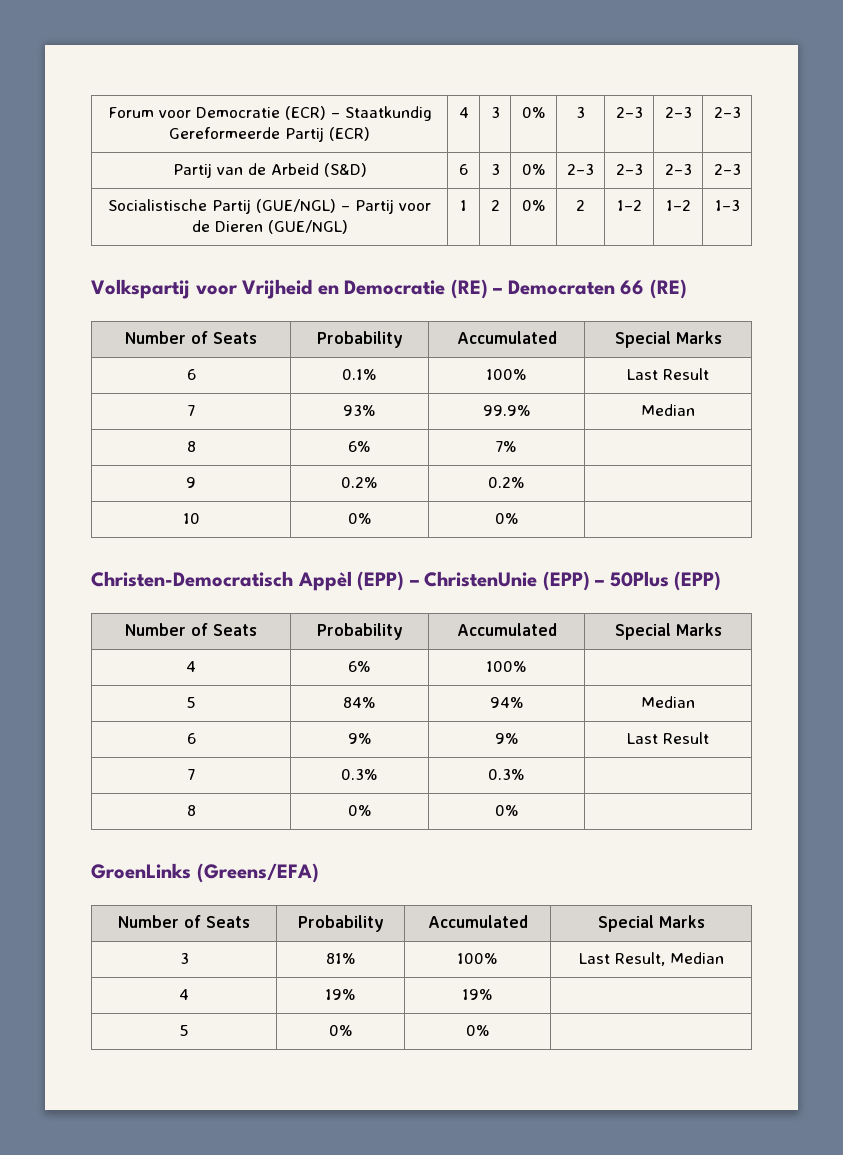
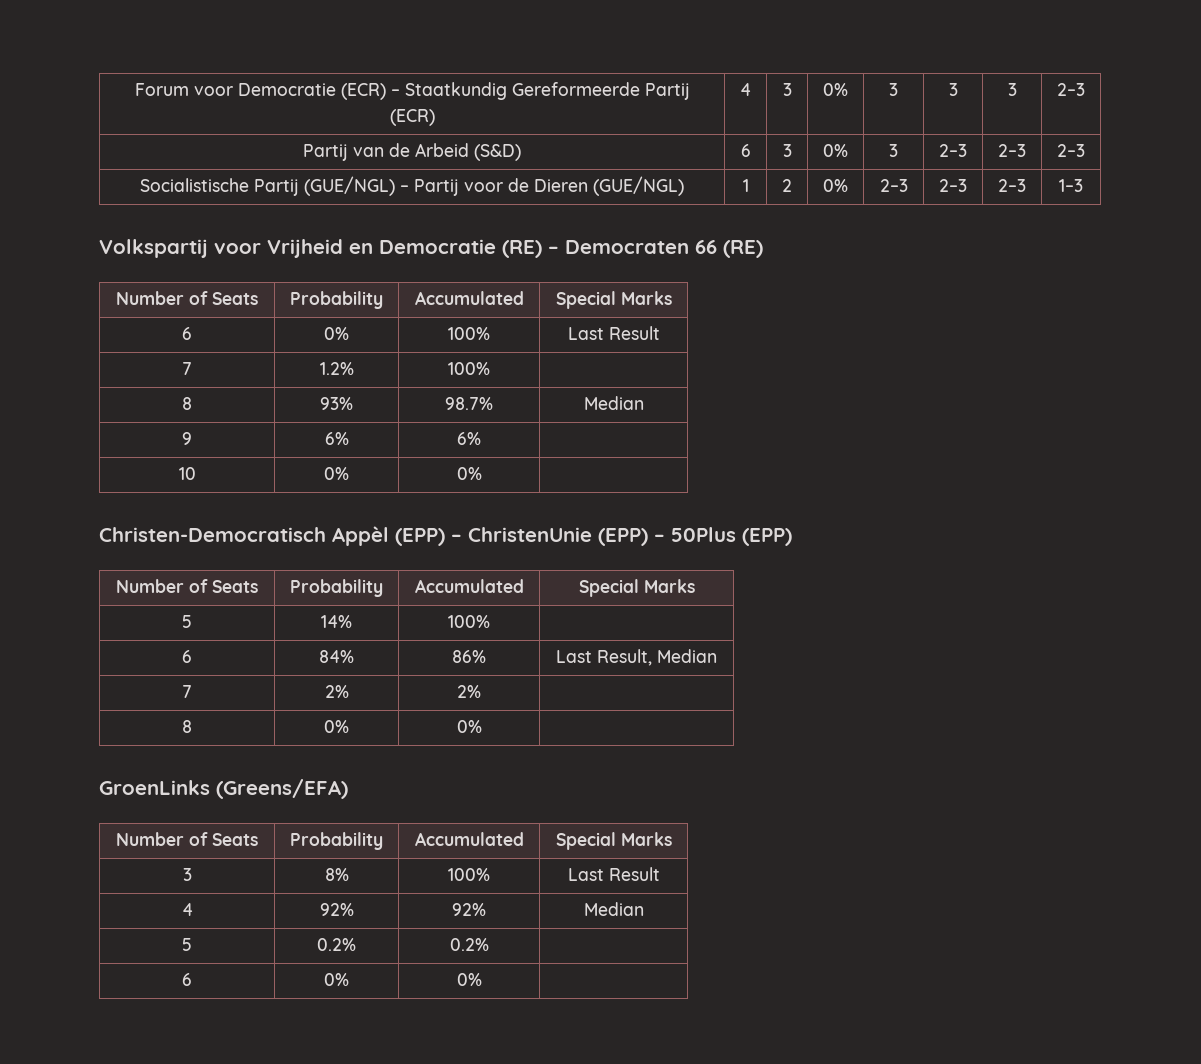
[615,107,643,118] [664,107,692,118] 2–3 | 2–3 -> [948,83,958,96] [1007,83,1017,96] 3 | 3
[567,164,594,175] 2–3 -> [889,144,898,157] 3
[576,200,585,211] [616,200,642,211] [665,200,691,211] 2 | 1–2 | 1–2 -> [879,179,908,192] [939,179,967,192] [998,179,1026,192] 2–3 | 2–3 | 2–3
[342,369,377,380] 0.1% -> [324,327,349,340] 0%
(195, 410) none -> [319,362,354,375] [448,362,490,375] [182,397,192,410] | 1.2% | 100% | // 8
[482,405,531,416] [640,404,695,416] [186,441,196,452] [348,441,371,452] [496,441,517,452] [186,477,196,488] [341,477,378,488] [488,477,525,488] 99.9% | Median // 8 | 6% | 7% | // 9 | 0.2% | 0.2% -> [445,397,493,410] [583,396,644,410] [182,432,192,445] [324,432,349,445] [457,432,481,445] 98.7% | Median // 9 | 6% | 6%
[186,661,196,672] [348,661,371,672] [486,661,527,672] [186,697,196,708] 4 | 6% | 100% | // 5 -> [182,615,192,628] [321,615,352,628] [448,615,490,628] [182,650,192,663] 5 | 14% | 100% | // 6
[489,697,524,708] [640,696,695,708] [186,733,196,744] [347,733,372,744] [494,733,519,744] [626,732,709,744] [187,769,195,780] [341,769,378,780] [488,769,525,780] 94% | Median // 6 | 9% | 9% | Last Result // 7 | 0.3% | 0.3% -> [452,650,486,663] [556,649,717,666] [182,685,192,698] [324,685,349,698] [457,685,481,698] 86% | Last Result, Median // 7 | 2% | 2%
[325,953,356,964] [457,953,498,964] [578,952,724,966] [179,989,189,1000] [325,989,356,1000] [462,989,493,1000] [179,1025,189,1036] 81% | 100% | Last Result, Median // 4 | 19% | 19% | // 5 -> [324,868,349,881] [448,868,490,881] [567,867,660,881] [181,903,193,916] [319,903,354,916] [452,903,486,916] [583,902,644,916] [182,938,192,951] [317,938,356,951] [449,938,489,951] [182,973,192,986] 8% | 100% | Last Result // 4 | 92% | 92% | Median // 5 | 0.2% | 0.2% | // 6

